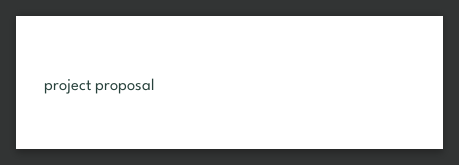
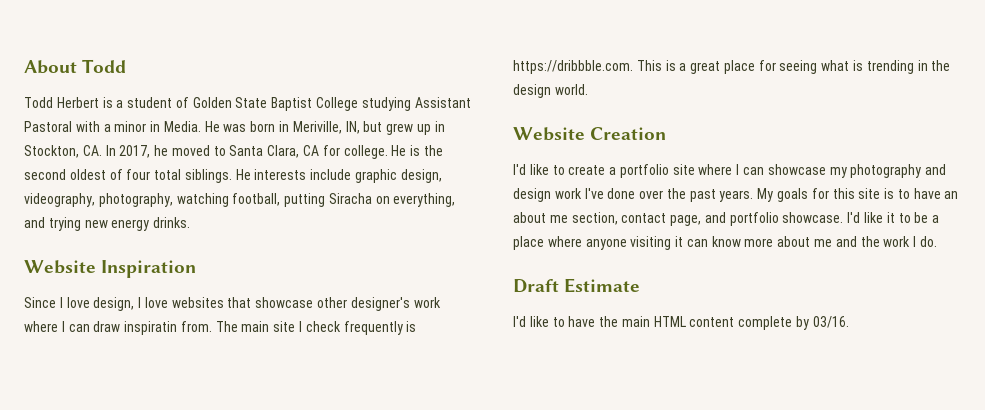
[44,78,155,94] project proposal -> [24,59,127,74] [24,97,471,111] [24,121,445,135] [24,145,443,159] [24,169,442,183] [24,193,456,207] [24,217,191,231] [24,260,197,278] [24,297,441,311] [24,321,417,335] [513,60,951,74] [513,84,588,98] [513,127,667,141] [513,164,947,178] [513,188,959,202] [513,212,940,226] [513,236,937,250] [513,278,641,293] [513,316,849,330] About Todd // Todd Herbert is a student of Golden State Baptist College studying Assistant Pastoral with a minor in Media. He was born in Meriville, IN, but grew up in Stockton, CA. In 2017, he moved to Santa Clara, CA for college. He is the second oldest of four total siblings. He interests include graphic design, videography, photography, watching football, putting Siracha on everything, and trying new energy drinks. // Website Inspiration // Since I love design, I love websites that showcase other designer's work where I can draw inspiratin from. The main site I check frequently is https://dribbble.com. This is a great place for seeing what is trending in the design world. // Website Creation // I'd like to create a portfolio site where I can showcase my photography and design work I've done over the past years. My goals for this site is to have an about me section, contact page, and portfolio showcase. I'd like it to be a place where anyone visiting it can know more about me and the work I do. // Draft Estimate // I'd like to have the main HTML content complete by 03/16.

